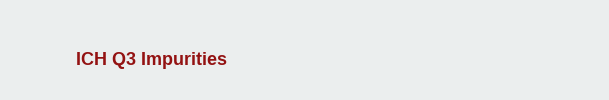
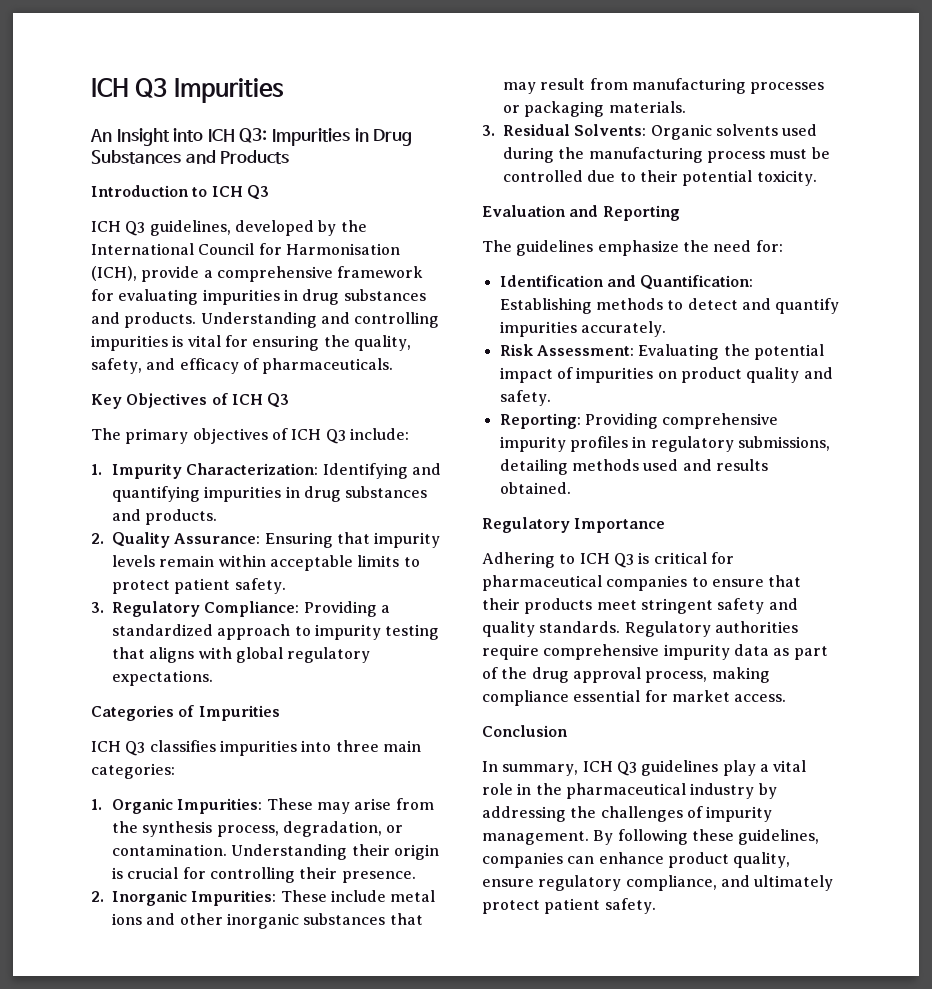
(227, 60) none -> [90,128,413,146] [91,150,290,164] [91,185,269,200] [91,220,367,236] [91,243,400,255] [91,266,424,282] [91,289,426,305] [91,312,440,328] [91,335,411,351] [91,358,394,374] [91,393,290,409] [91,428,409,444] [91,463,442,479] [112,486,428,502] [112,509,218,525] [91,532,441,548] [112,555,420,571] [112,578,286,594] [91,601,391,617] [112,624,440,640] [112,647,371,663] [112,670,214,686] [91,705,280,721] [91,740,421,756] [91,763,175,779] [91,798,434,814] [112,821,404,837] [112,844,440,860] [112,867,416,883] [91,890,436,906] [112,913,423,929] [503,78,825,94] [503,101,686,117] [482,124,818,140] [503,147,830,163] [503,170,817,186] [482,205,680,221] [482,240,783,256] [499,275,754,290] [499,298,840,314] [499,321,666,337] [499,344,824,360] [499,367,833,383] [499,390,551,406] [499,413,779,429] [499,436,830,452] [499,459,768,475] [499,482,571,494] [482,517,666,533] [482,552,734,568] [482,575,802,591] [482,598,798,614] [482,621,798,637] [482,644,828,660] [482,667,770,683] [482,690,787,706] [482,725,568,737] [482,760,807,776] [482,783,777,799] [482,806,773,822] [482,829,820,845] [482,852,791,868] [482,875,834,891] [482,898,656,914] // An Insight into ICH Q3: Impurities in Drug Substances and Products // Introduction to ICH Q3 // ICH Q3 guidelines, developed by the International Council for Harmonisation (ICH), provide a comprehensive framework for evaluating impurities in drug substances and products. Understanding and controlling impurities is vital for ensuring the quality, safety, and efficacy of pharmaceuticals. // Key Objectives of ICH Q3 // The primary objectives of ICH Q3 include: // 1. Impurity Characterization: Identifying and quantifying impurities in drug substances and products. // 2. Quality Assurance: Ensuring that impurity levels remain within acceptable limits to protect patient safety. // 3. Regulatory Compliance: Providing a standardized approach to impurity testing that aligns with global regulatory expectations. // Categories of Impurities // ICH Q3 classifies impurities into three main categories: // 1. Organic Impurities: These may arise from the synthesis process, degradation, or contamination. Understanding their origin is crucial for controlling their presence. // 2. Inorganic Impurities: These include metal ions and other inorganic substances that may result from manufacturing processes or packaging materials. // 3. Residual Solvents: Organic solvents used during the manufacturing process must be controlled due to their potential toxicity. // Evaluation and Reporting // The guidelines emphasize the need for: // Identification and Quantification: Establishing methods to detect and quantify impurities accurately. // Risk Assessment: Evaluating the potential impact of impurities on product quality and safety. // Reporting: Providing comprehensive impurity profiles in regulatory submissions, detailing methods used and results obtained. // Regulatory Importance // Adhering to ICH Q3 is critical for pharmaceutical companies to ensure that their products meet stringent safety and quality standards. Regulatory authorities require comprehensive impurity data as part of the drug approval process, making compliance essential for market access. // Conclusion // In summary, ICH Q3 guidelines play a vital role in the pharmaceutical industry by addressing the challenges of impurity management. By following these guidelines, companies can enhance product quality, ensure regulatory compliance, and ultimately protect patient safety.

